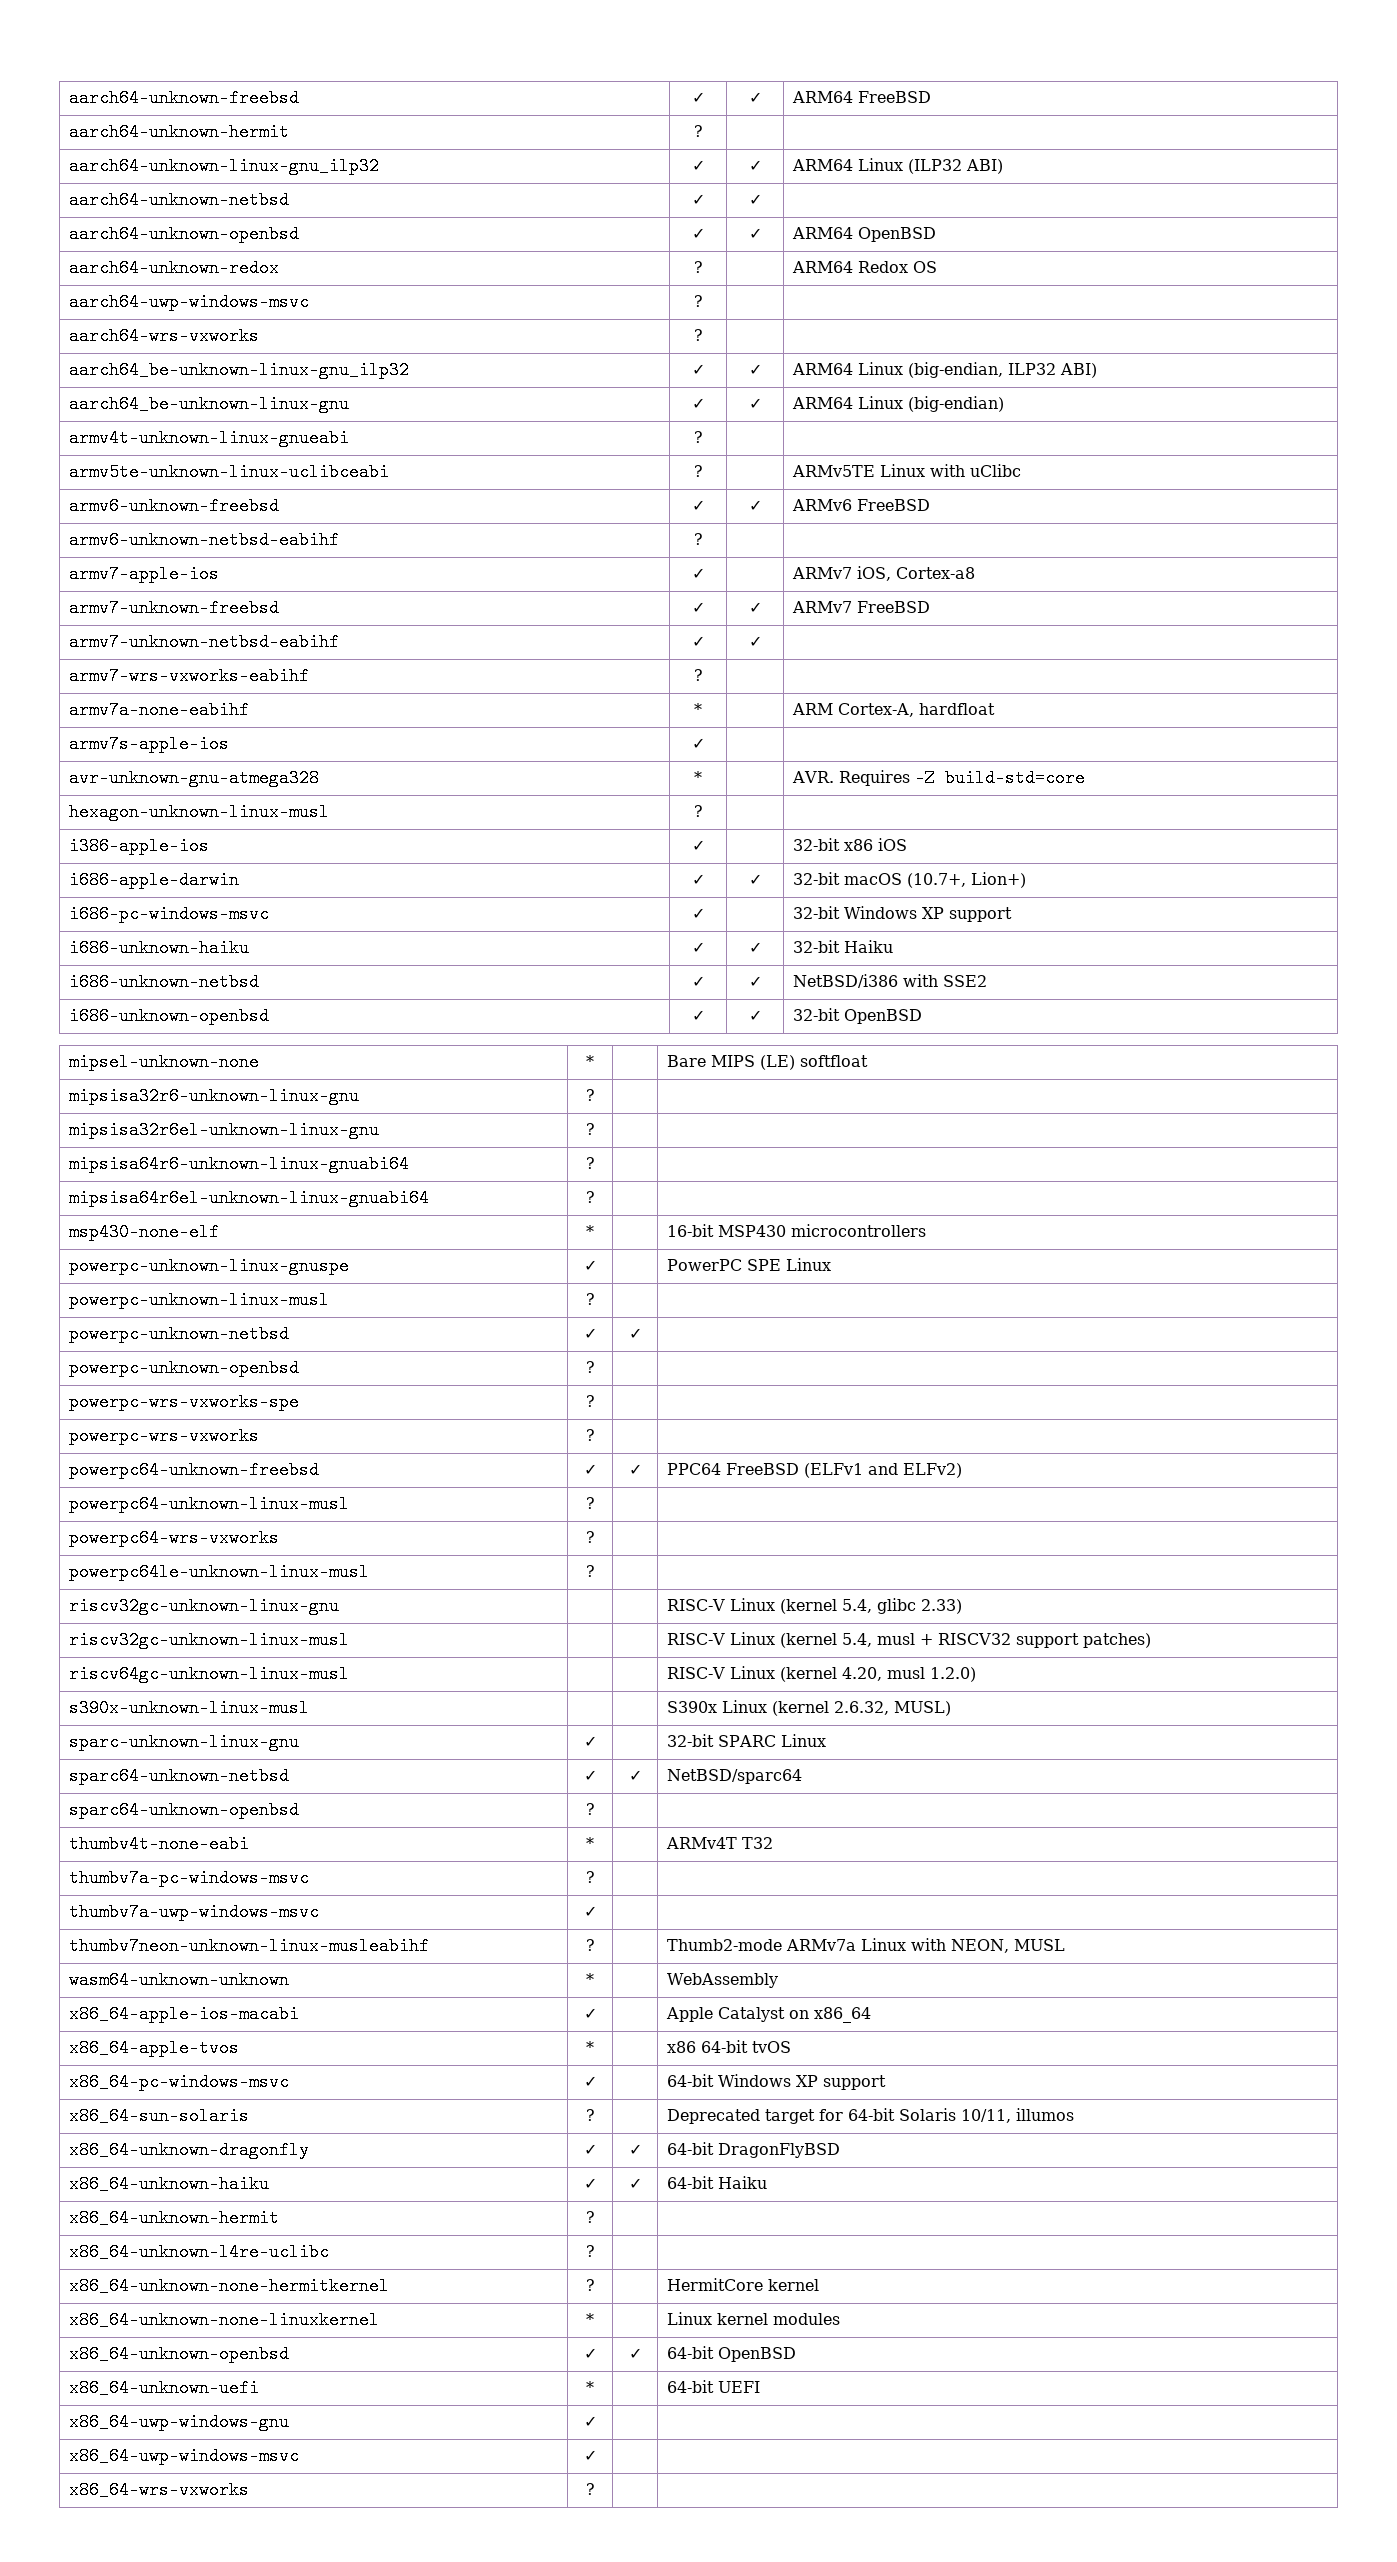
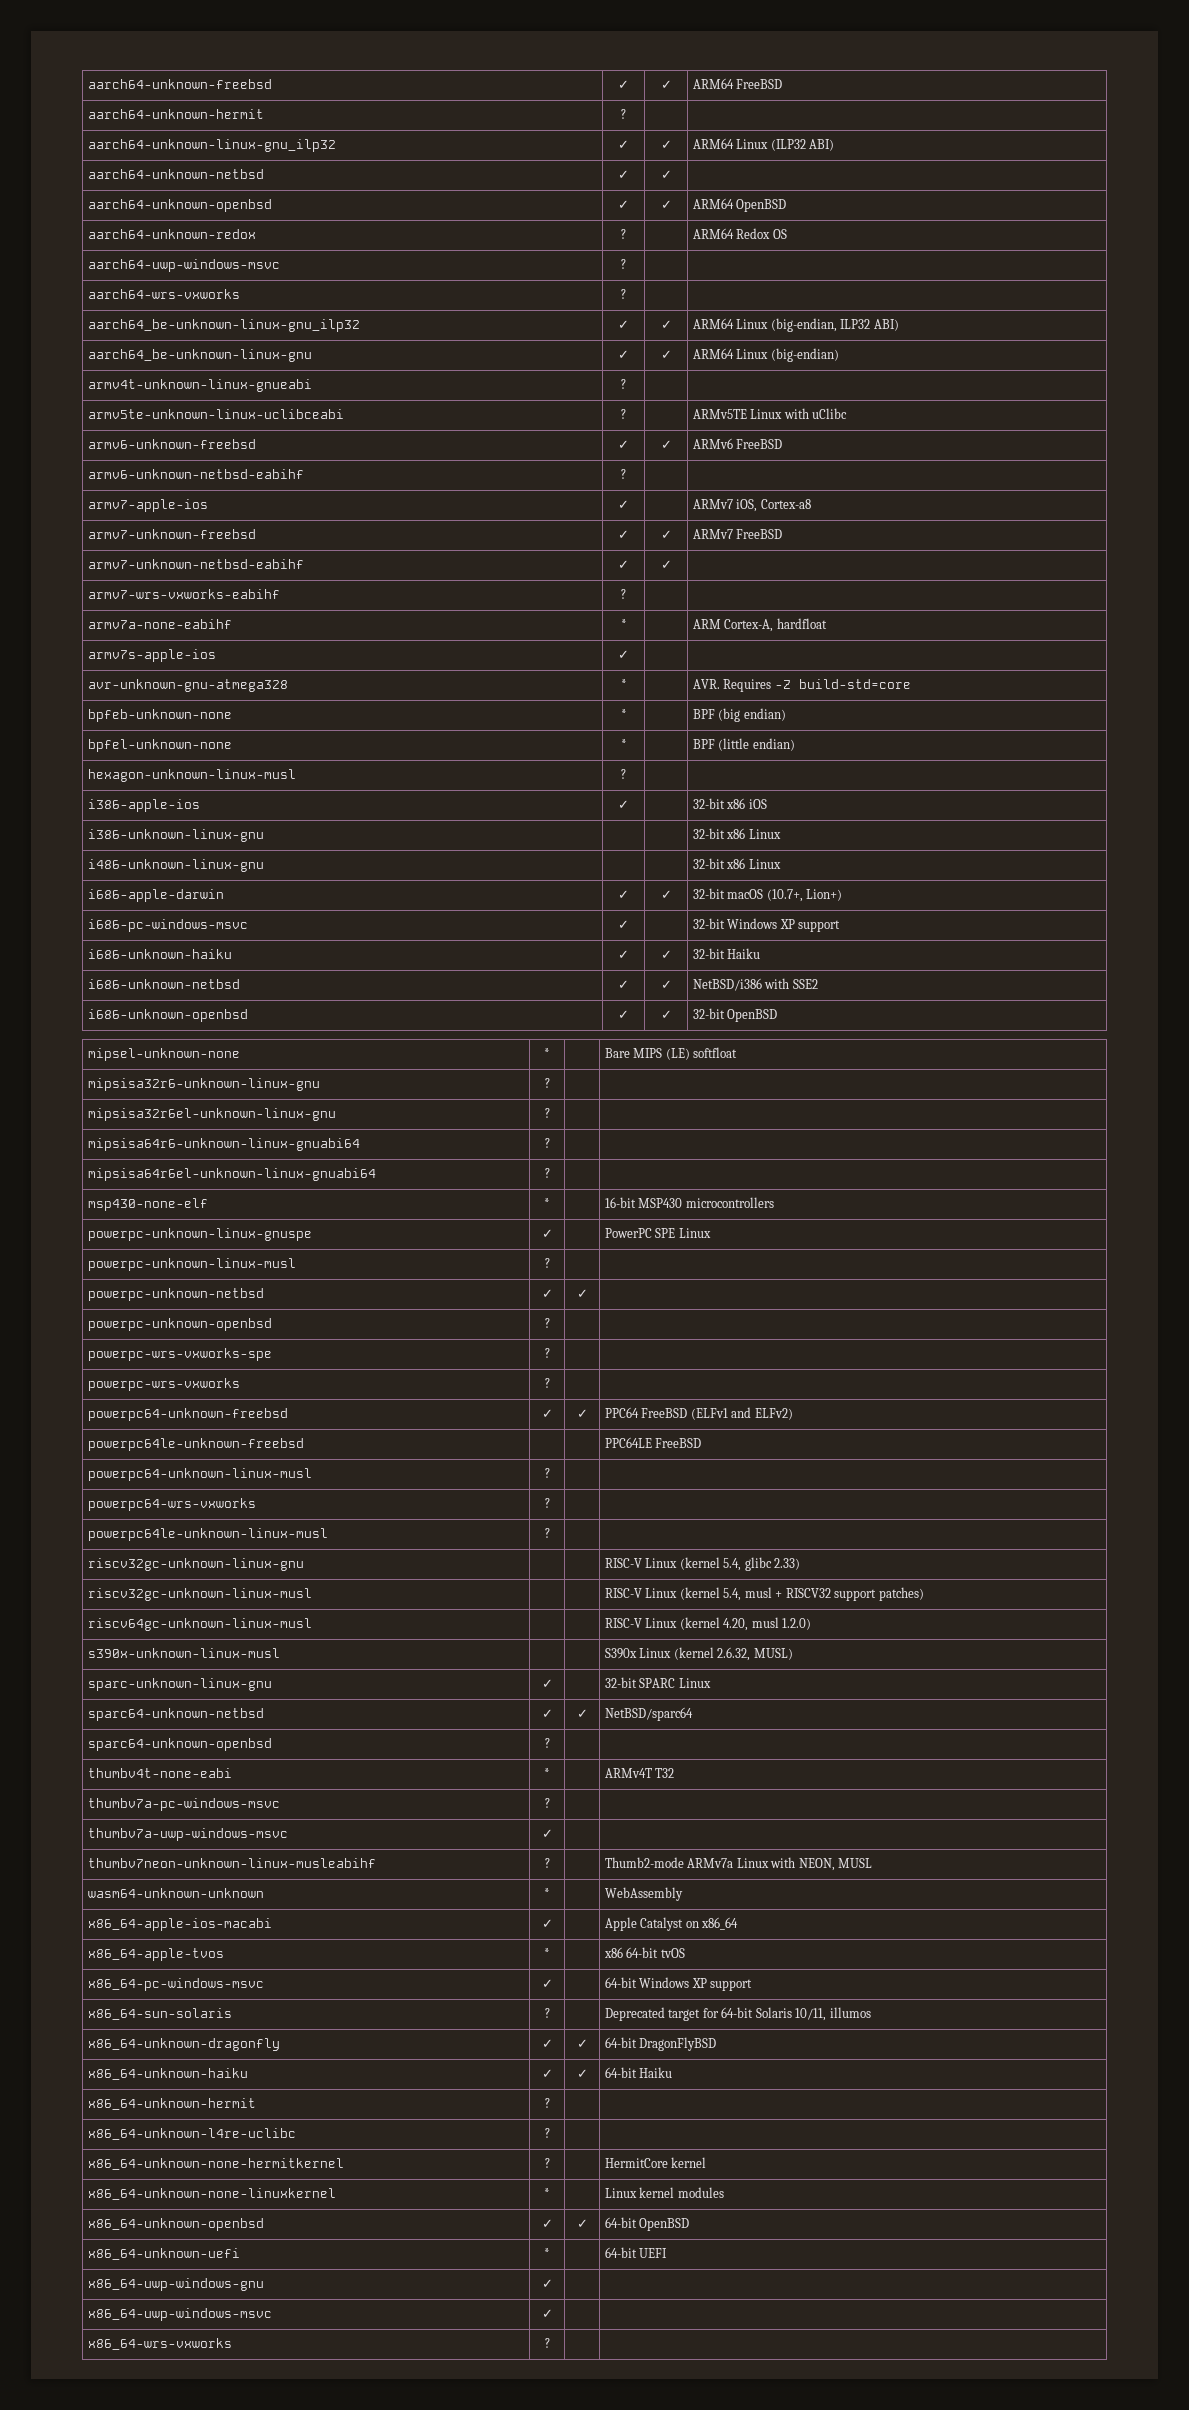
(1085, 778) none -> [87,709,232,722] [620,709,627,719] [692,708,786,722] [87,739,232,752] [620,739,627,749] [692,738,795,751] // bpfeb-unknown-none | * | | BPF (big endian) // bpfel-unknown-none | * | | BPF (little endian)
(907, 844) none -> [87,829,264,842] [692,828,781,839] [87,859,264,872] [692,858,781,869] // i386-unknown-linux-gnu | | | 32-bit x86 Linux // i486-unknown-linux-gnu | | | 32-bit x86 Linux
(962, 1470) none -> [87,1438,304,1451] [604,1437,702,1448] // powerpc64le-unknown-freebsd | | | PPC64LE FreeBSD

